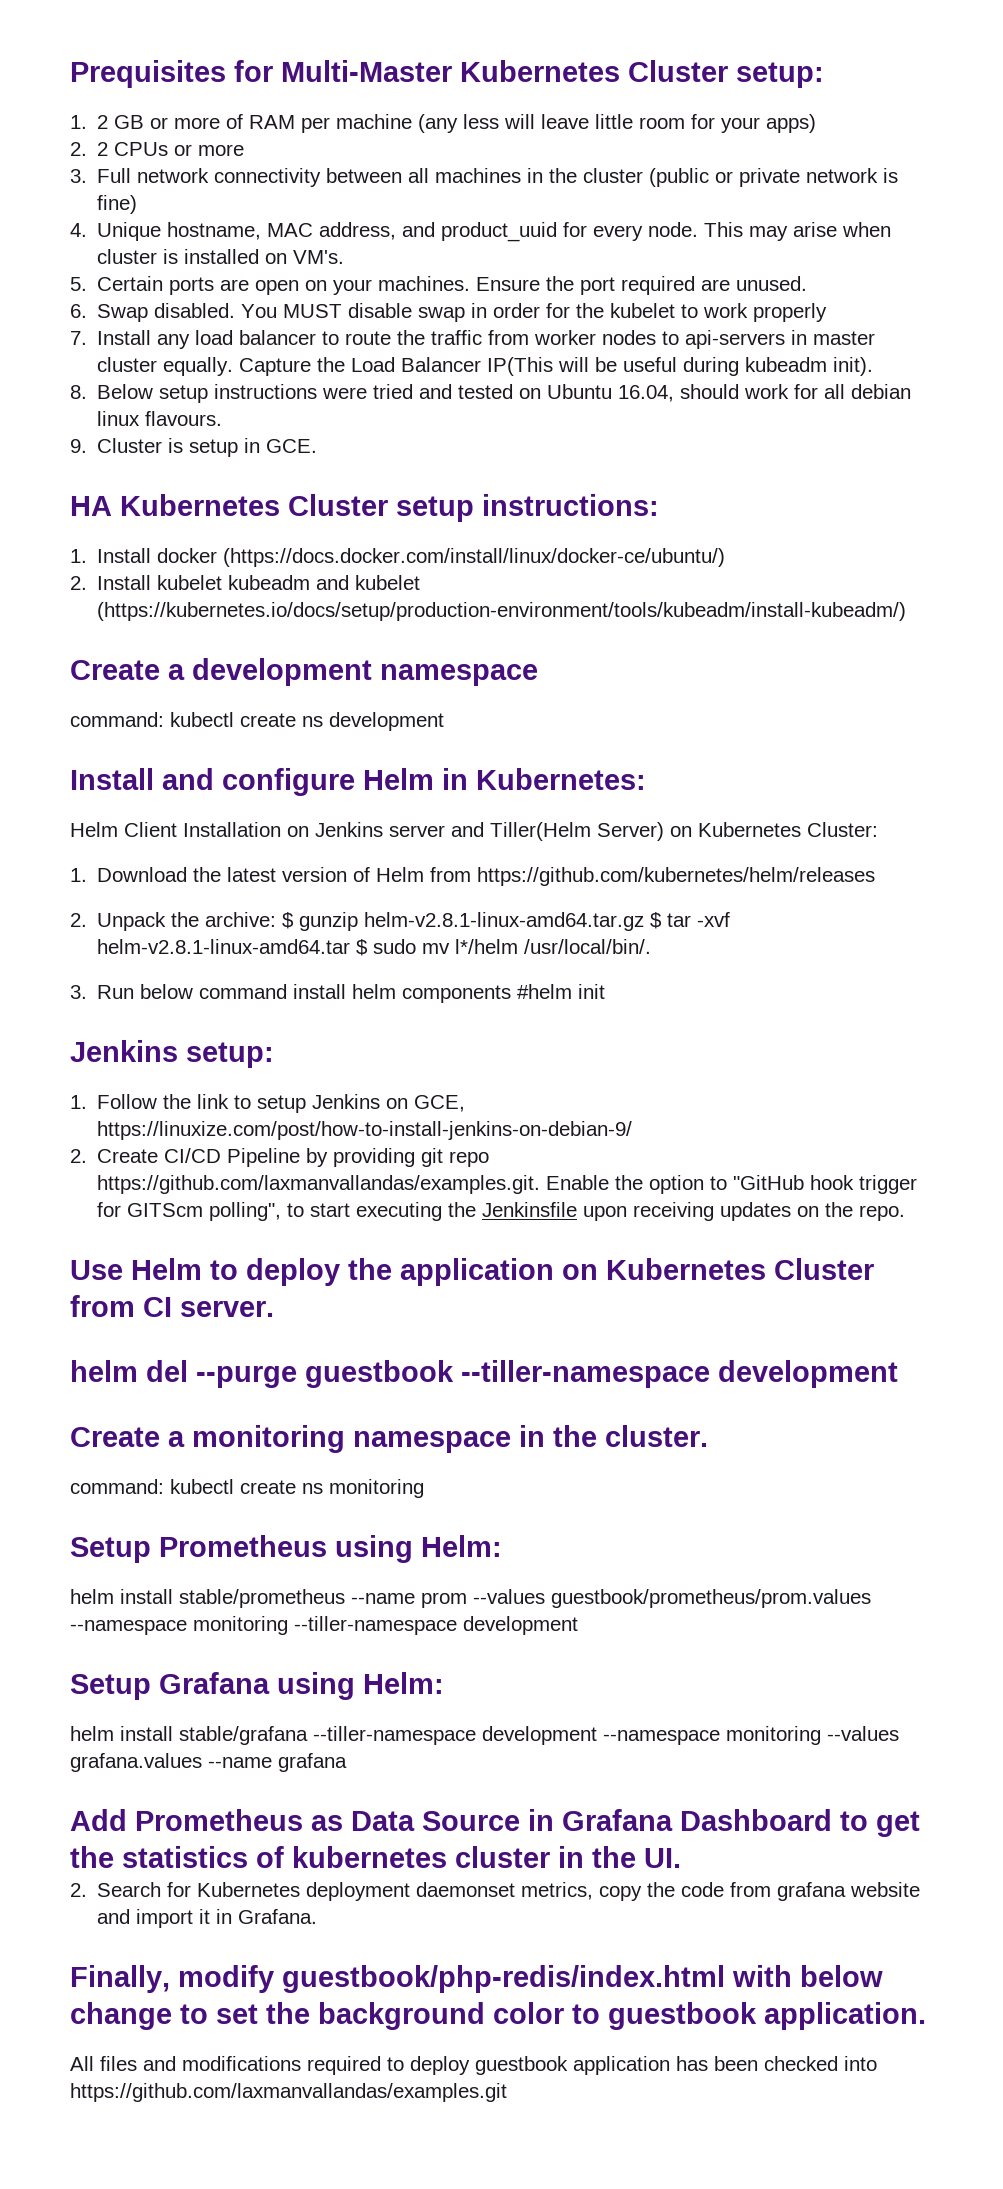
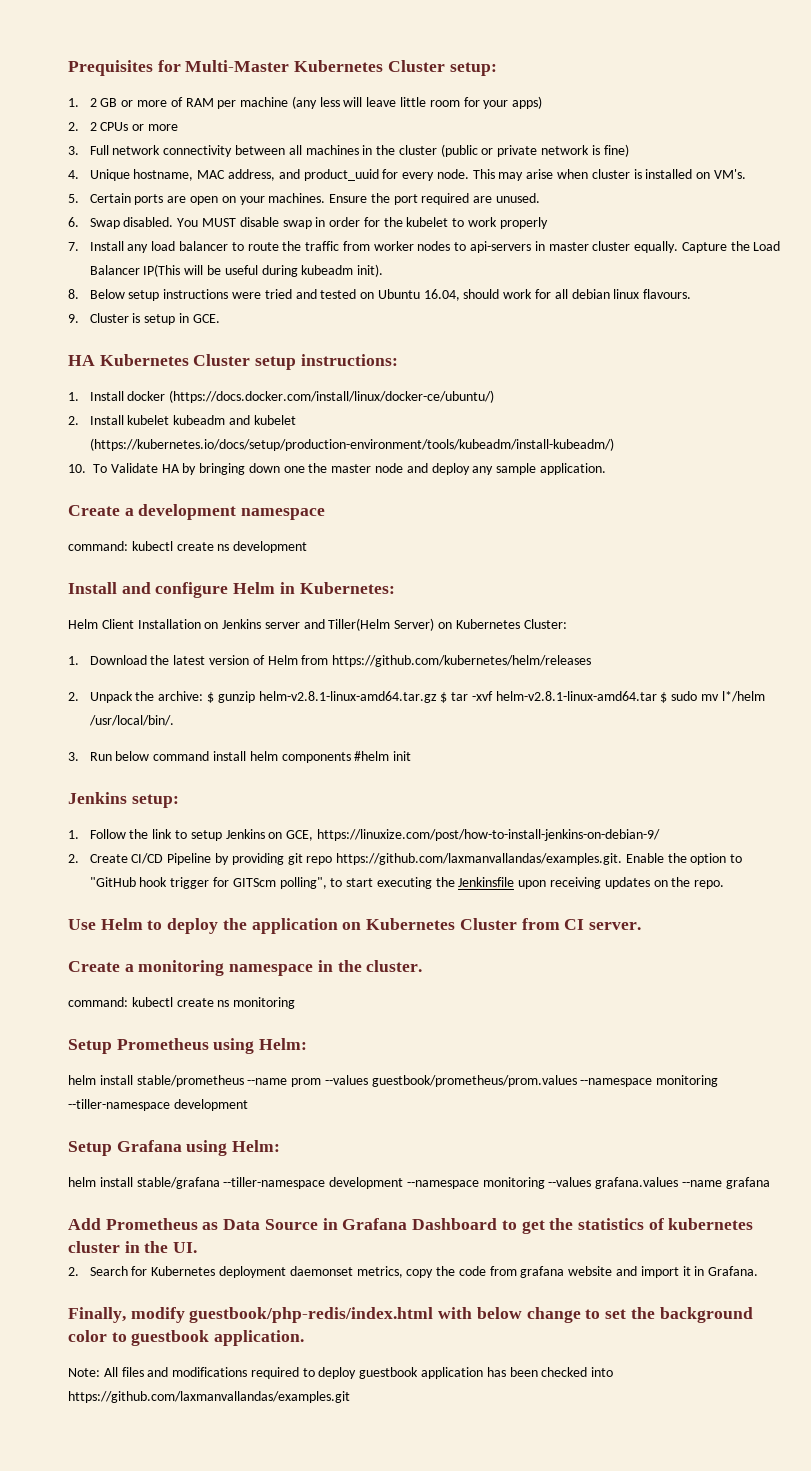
(907, 611) none -> [68,463,606,475] // 10. To Validate HA by bringing down one the master node and deploy any sample application.
[70,1360,898,1388] // helm del --purge guestbook --tiller-namespace development -> (641, 926) none
(926, 2016) none -> [68,1368,100,1377] Note:

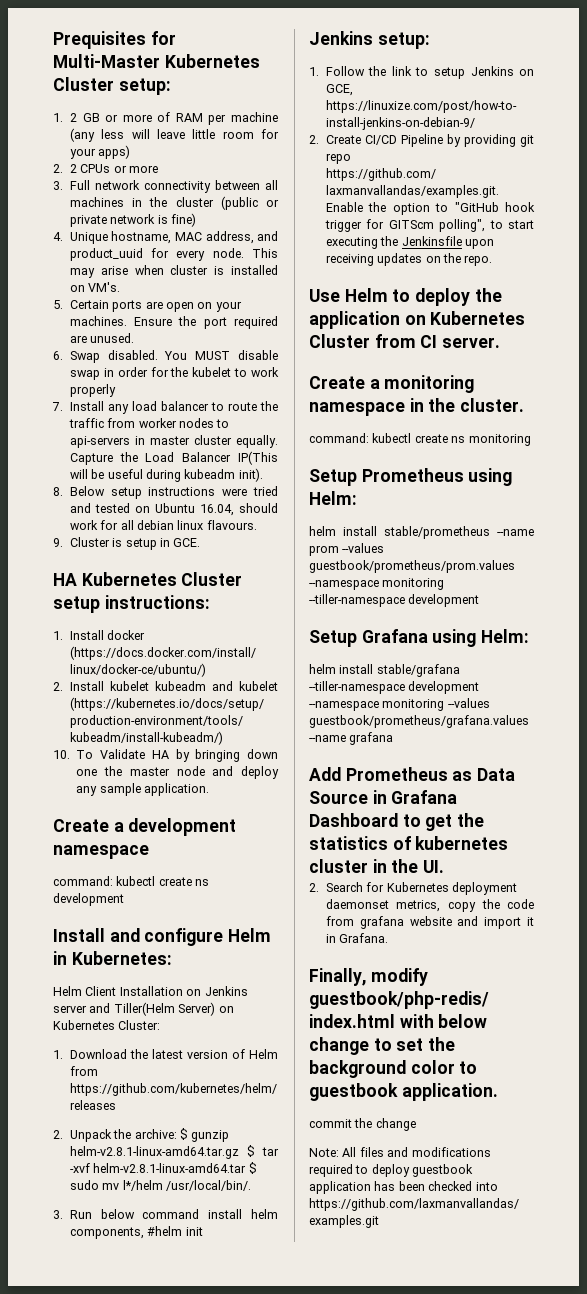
[281,752,351,763] components -> [69,1227,144,1239] components,
[595,1177,679,1189] grafana.values -> [309,715,529,728] guestbook/prometheus/grafana.values
(305, 1338) none -> [309,1118,416,1131] // commit the change

